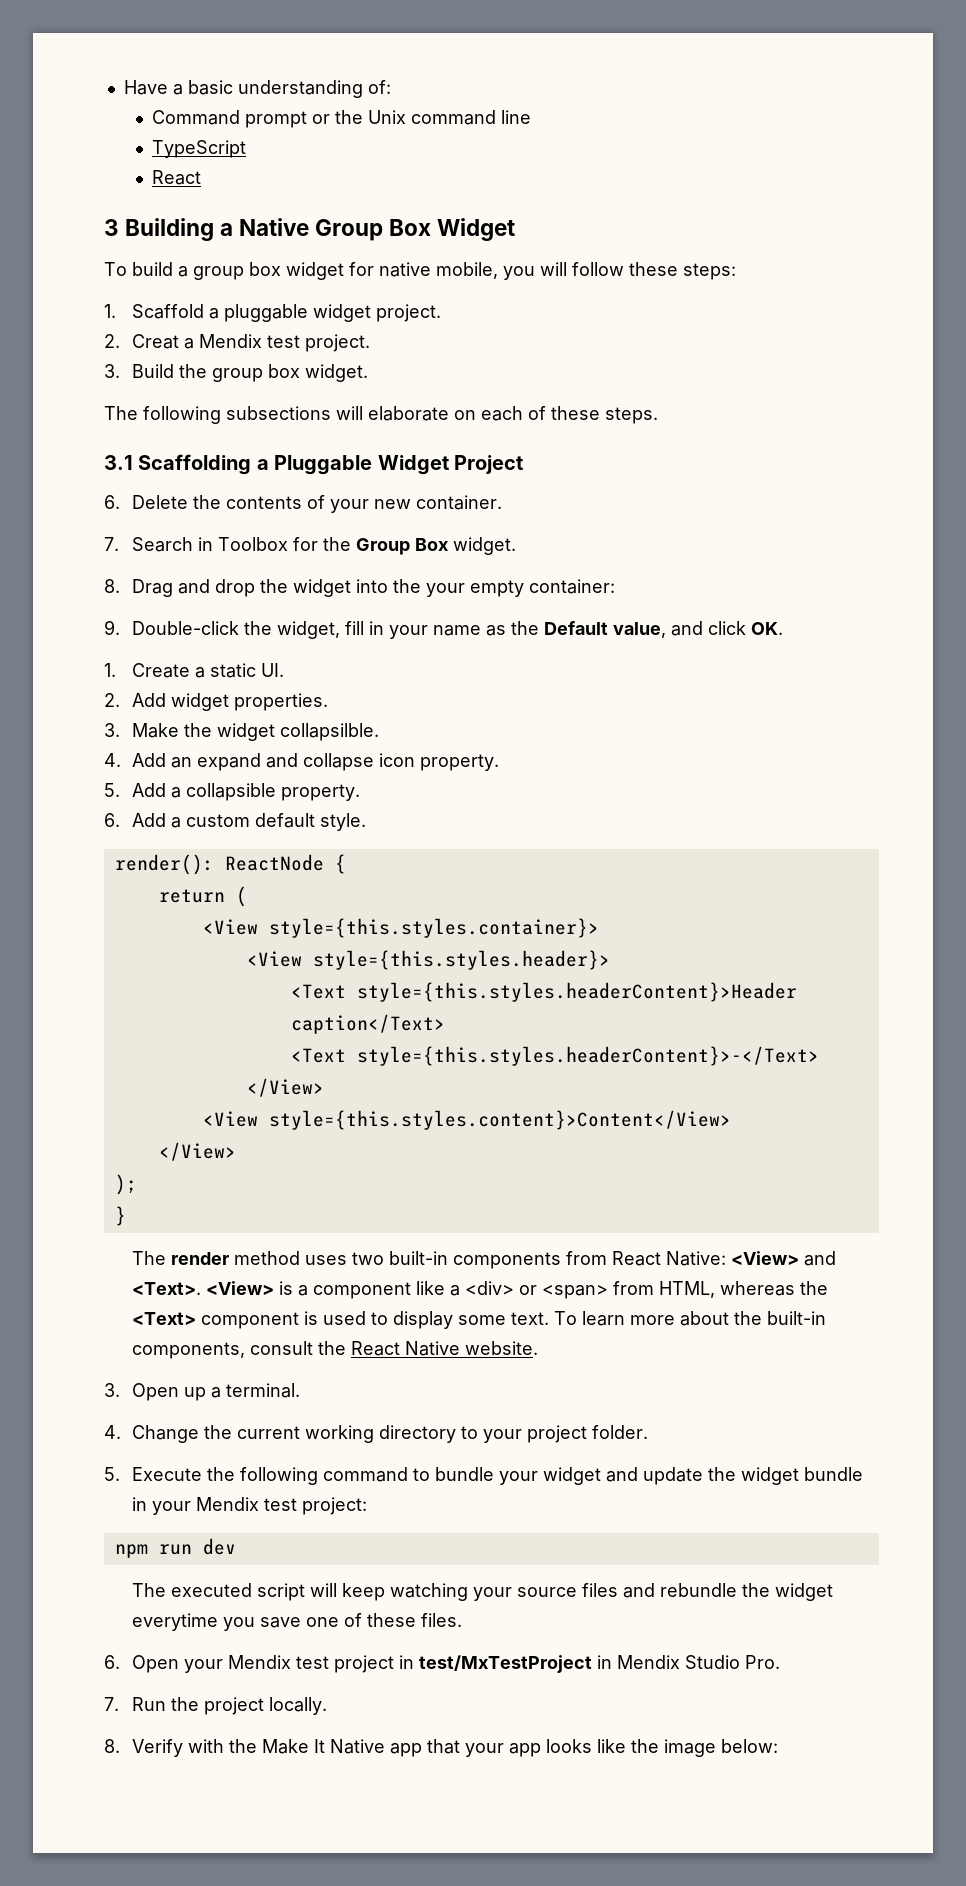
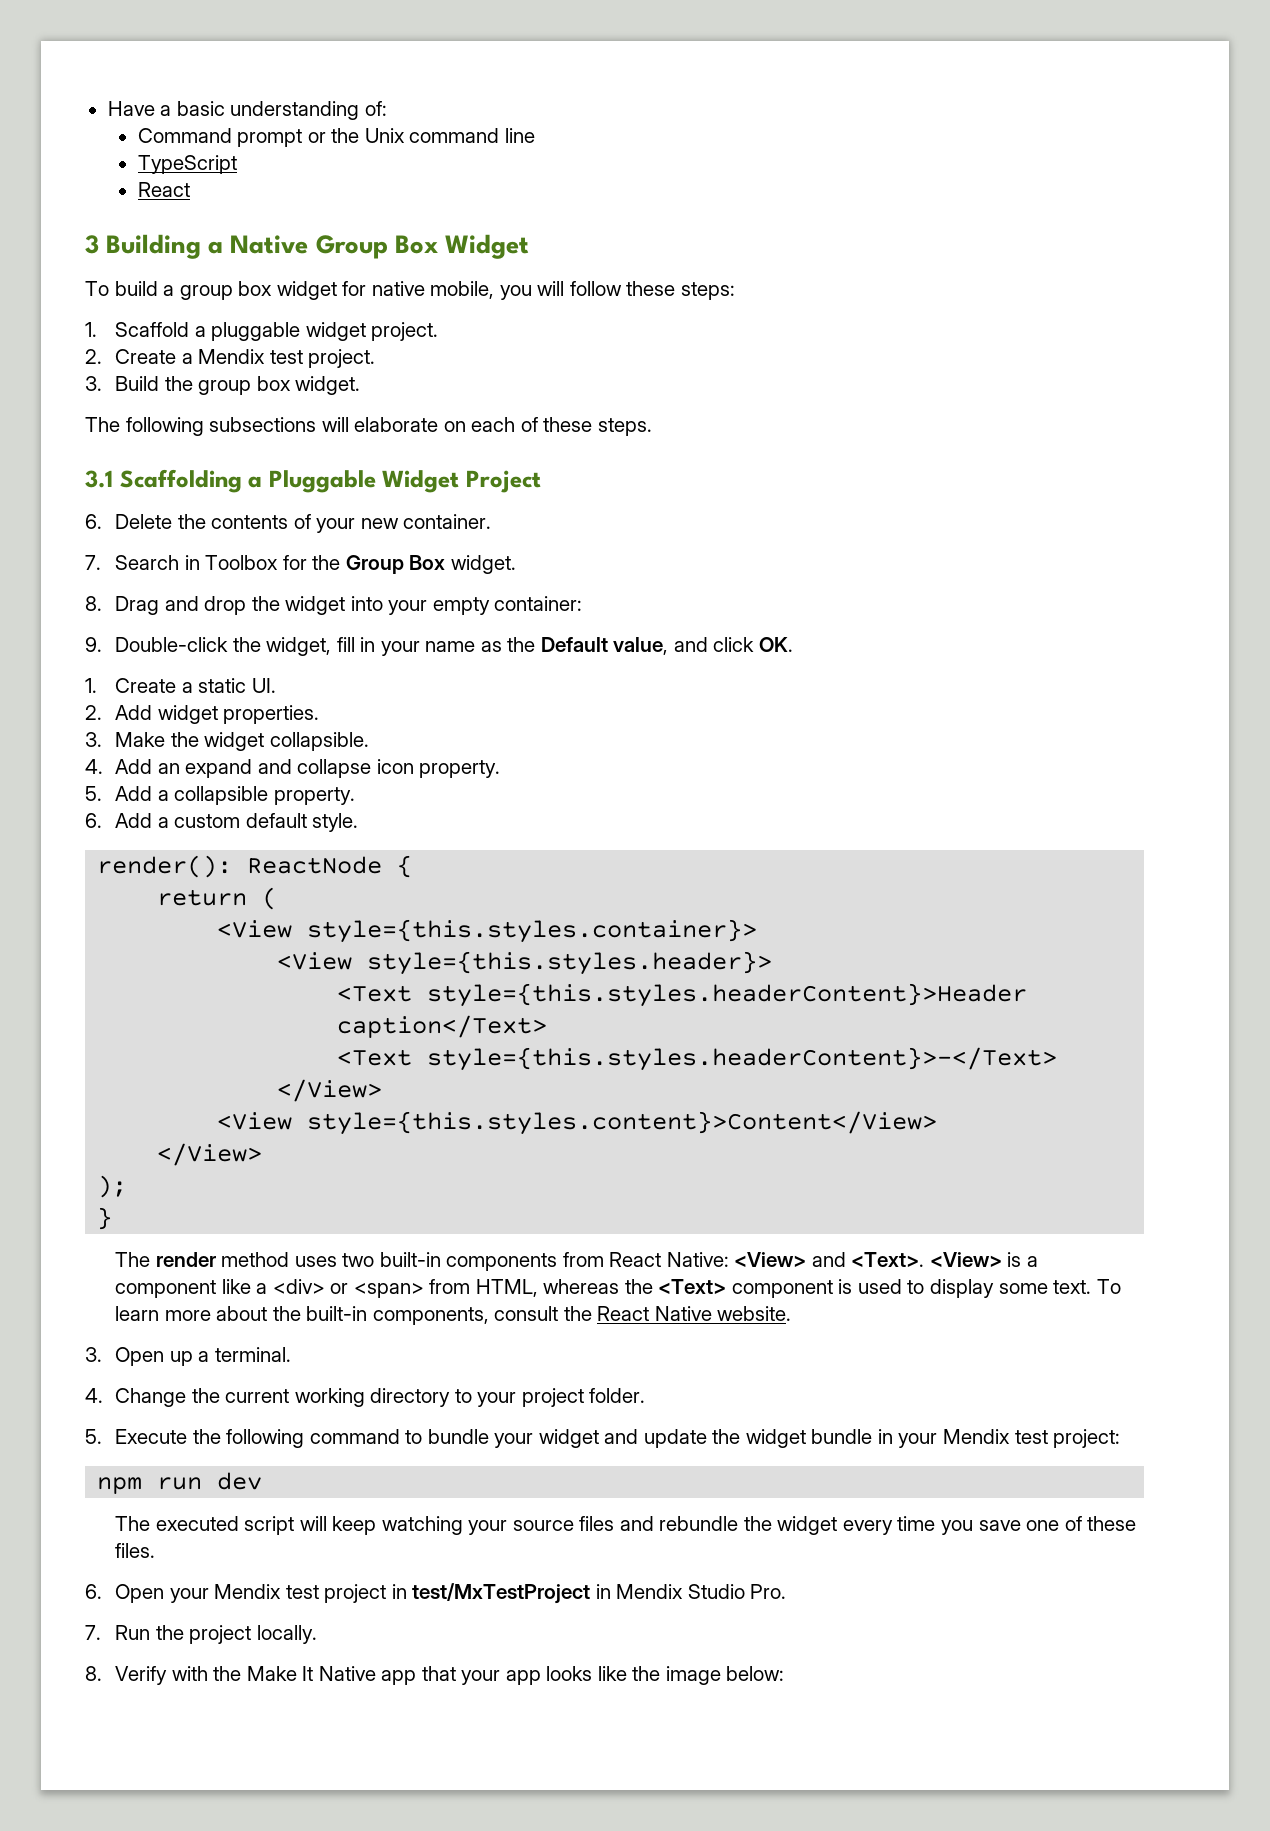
[132,334,180,349] Creat -> [114,349,176,364] Create
[393,579,422,593] the -> (383, 603) none
[280,723,380,741] collapsilble. -> [269,732,369,751] collapsible.
[132,1613,219,1631] everytime -> [842,1516,936,1535] every time

